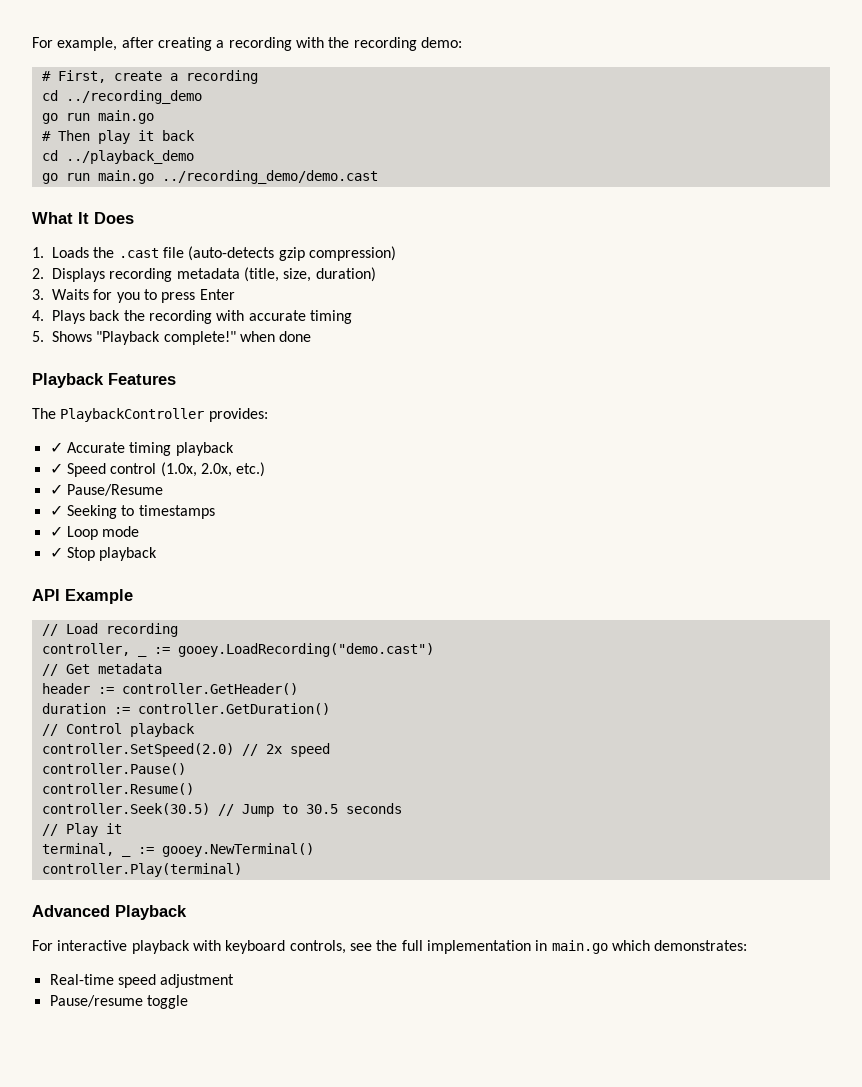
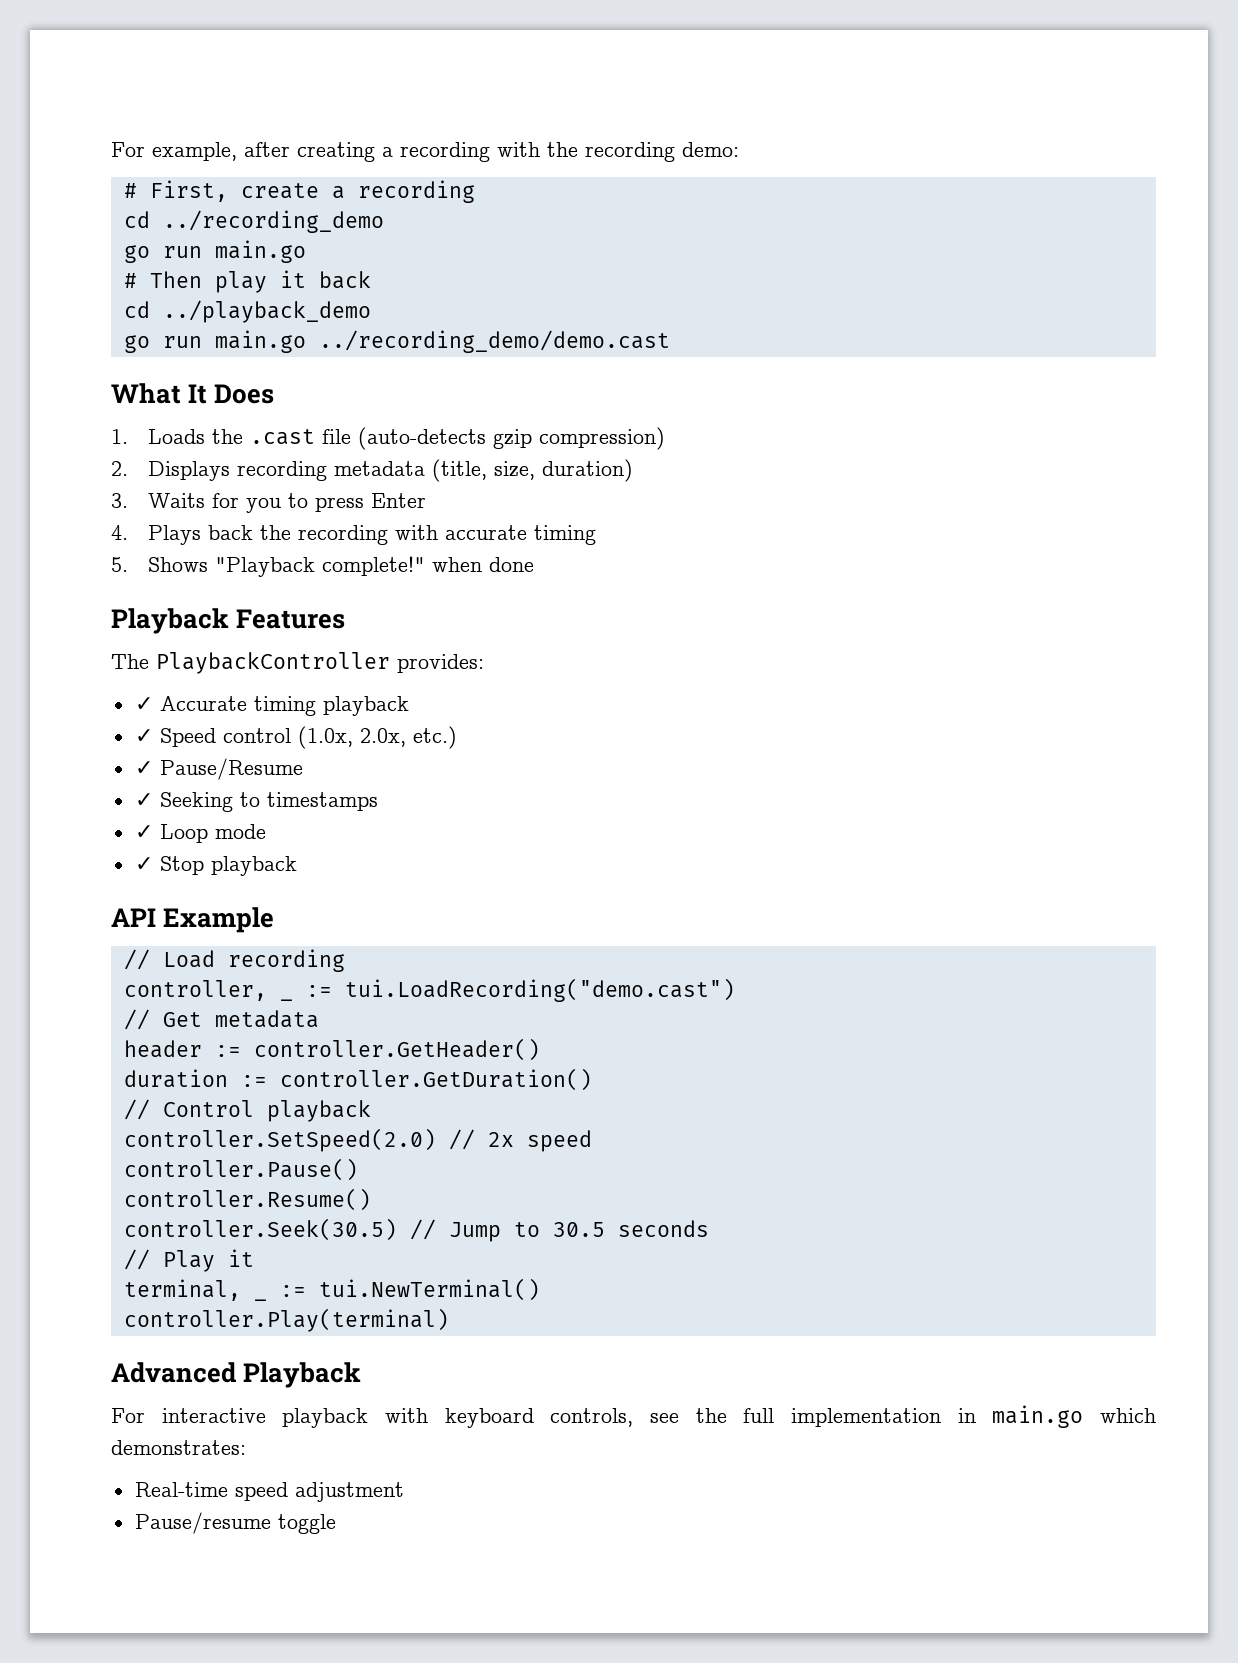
[177,643,434,657] gooey.LoadRecording("demo.cast") -> [344,978,735,1002] tui.LoadRecording("demo.cast")
[161,843,314,857] gooey.NewTerminal() -> [318,1278,540,1301] tui.NewTerminal()

